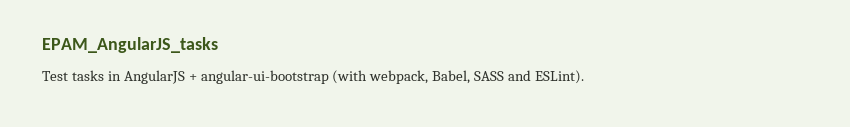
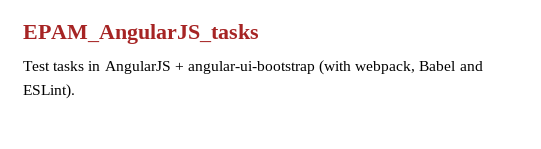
[432,70,505,84] Babel, SASS -> [419,61,456,71] Babel

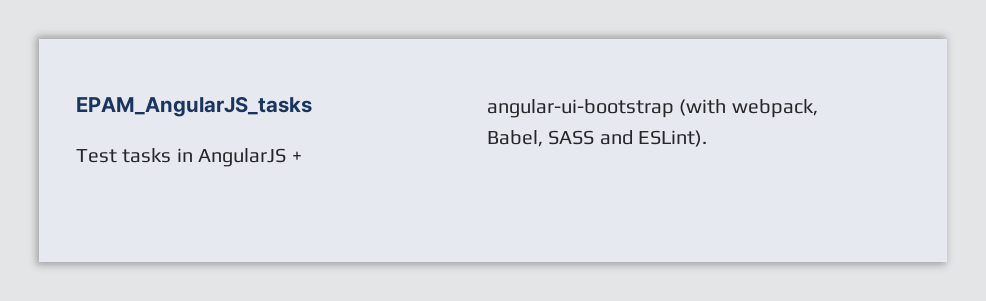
[419,61,456,71] Babel -> [487,130,595,147] Babel, SASS

